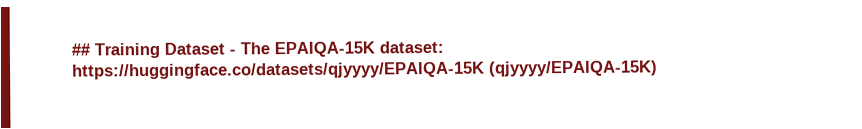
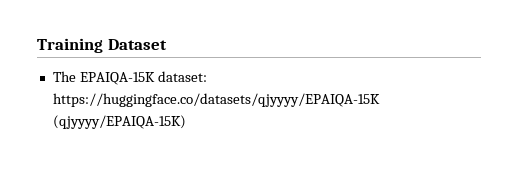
[71,43,90,56] ## -> (37, 45) none
[229,49,236,55] - -> (167, 44) //

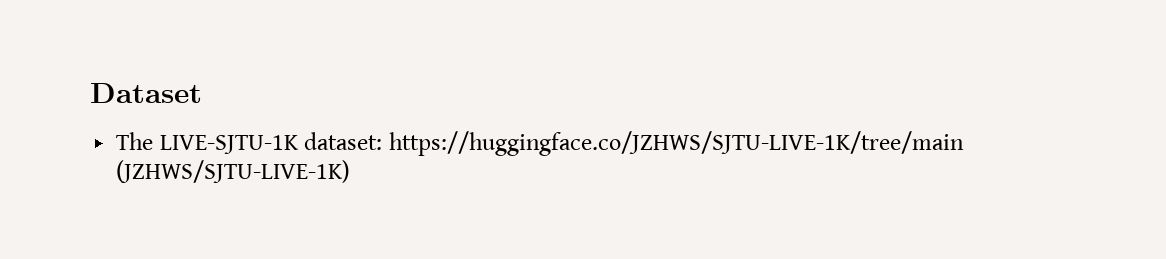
[37,38,103,53] Training -> (90, 93) none
[79,71,207,85] [52,93,380,107] [52,115,186,129] EPAIQA-15K dataset: https://huggingface.co/datasets/qjyyyy/EPAIQA-15K (qjyyyy/EPAIQA-15K) -> [159,131,964,156] [116,160,351,183] LIVE-SJTU-1K dataset: https://huggingface.co/JZHWS/SJTU-LIVE-1K/tree/main (JZHWS/SJTU-LIVE-1K)

